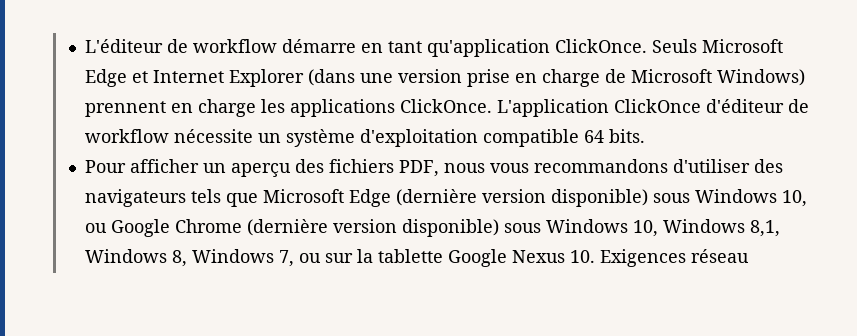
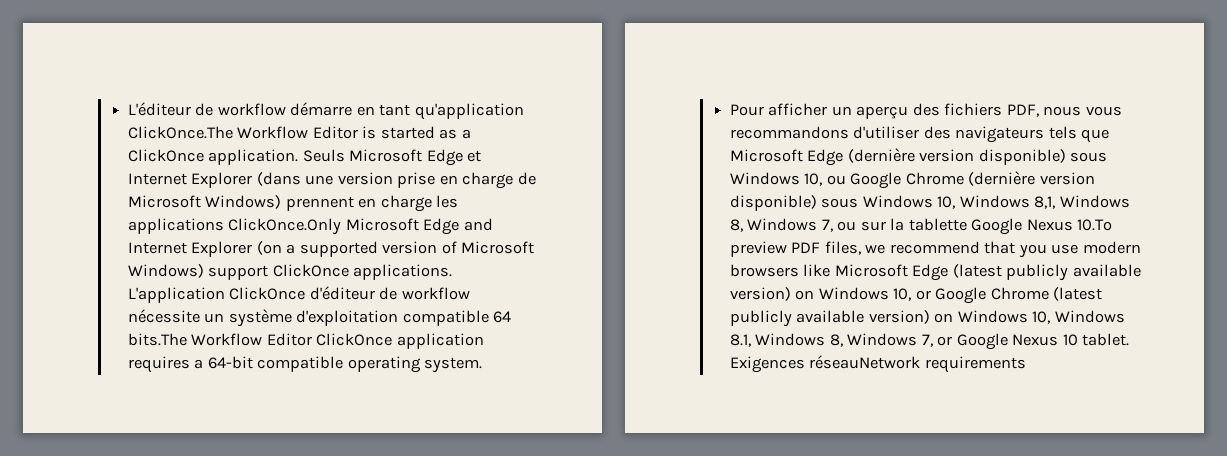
[555,39,648,53] ClickOnce. -> [127,126,471,139] [127,149,299,165] ClickOnce.The Workflow Editor is started as a ClickOnce application.
[400,99,493,113] ClickOnce. -> [228,218,493,235] [127,241,535,257] [127,264,453,280] ClickOnce.Only Microsoft Edge and Internet Explorer (on a supported version of Microsoft Windows) support ClickOnce applications.
[609,129,646,143] bits. -> [127,333,484,349] [127,356,483,373] bits.The Workflow Editor ClickOnce application requires a 64-bit compatible operating system.
[570,249,750,267] 10. Exigences réseau -> [1077,219,1113,231] [729,241,1141,258] [729,264,1141,281] [729,287,1103,304] [729,310,1125,327] [729,333,1130,350] [729,355,1026,373] 10.To preview PDF files, we recommend that you use modern browsers like Microsoft Edge (latest publicly available version) on Windows 10, or Google Chrome (latest publicly available version) on Windows 10, Windows 8.1, Windows 8, Windows 7, or Google Nexus 10 tablet. Exigences réseauNetwork requirements

